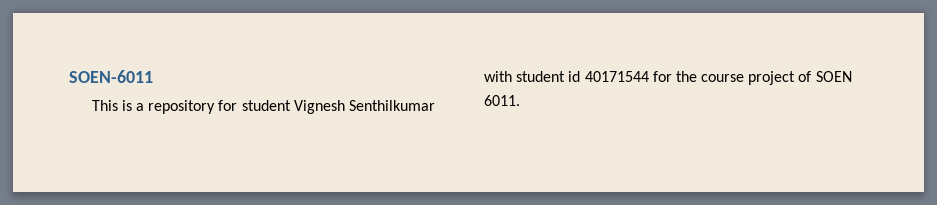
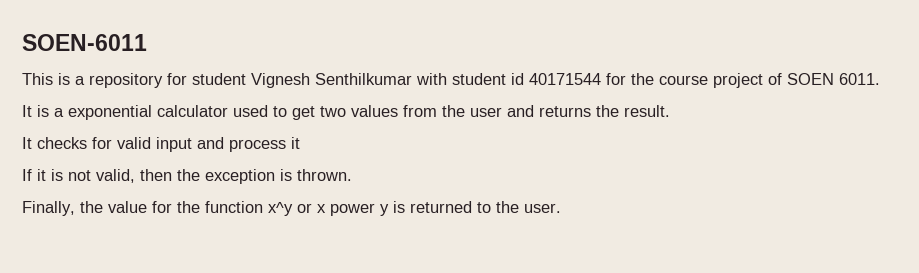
(520, 100) none -> [22,105,670,120] [22,137,300,152] [22,169,352,184] [22,201,561,216] // It is a exponential calculator used to get two values from the user and returns the result. // It checks for valid input and process it // If it is not valid, then the exception is thrown. // Finally, the value for the function x^y or x power y is returned to the user.

